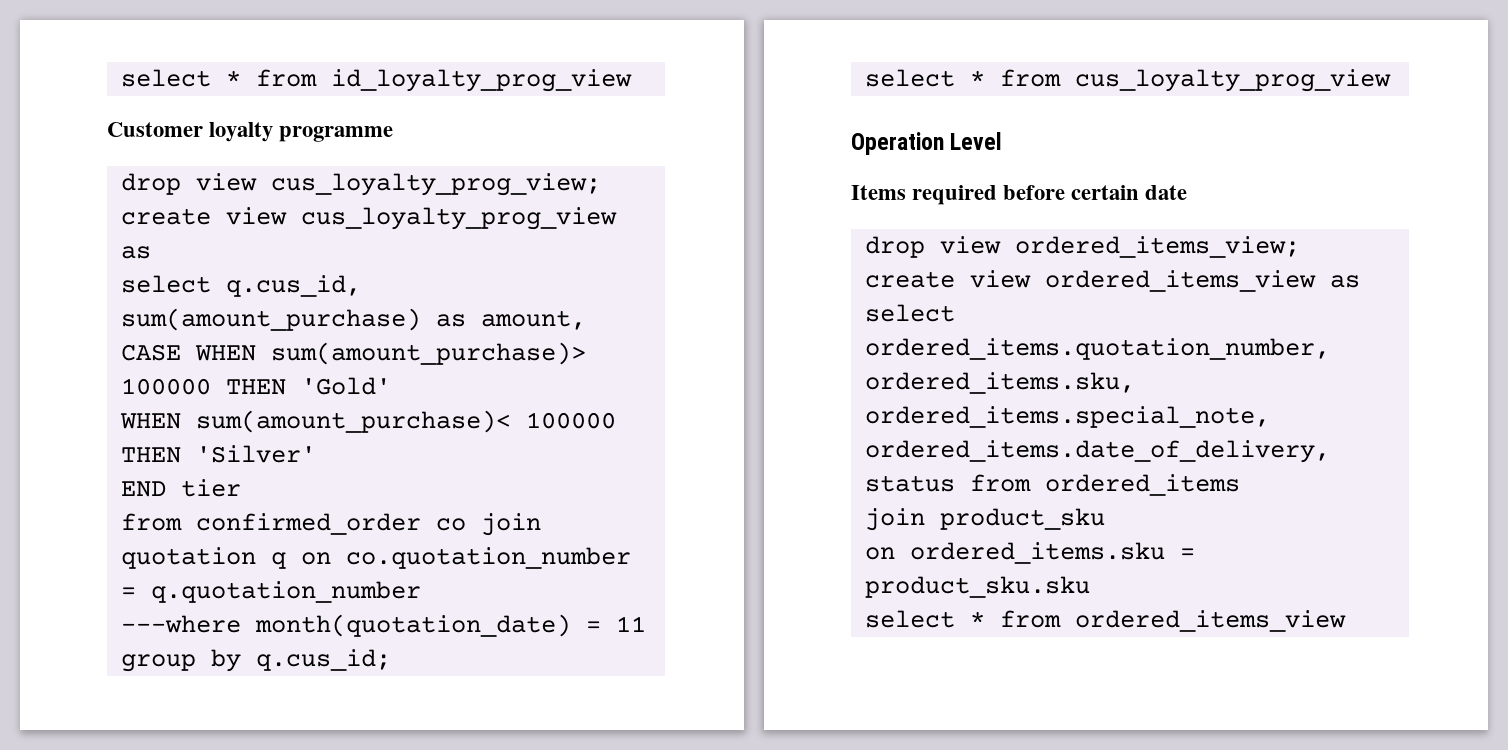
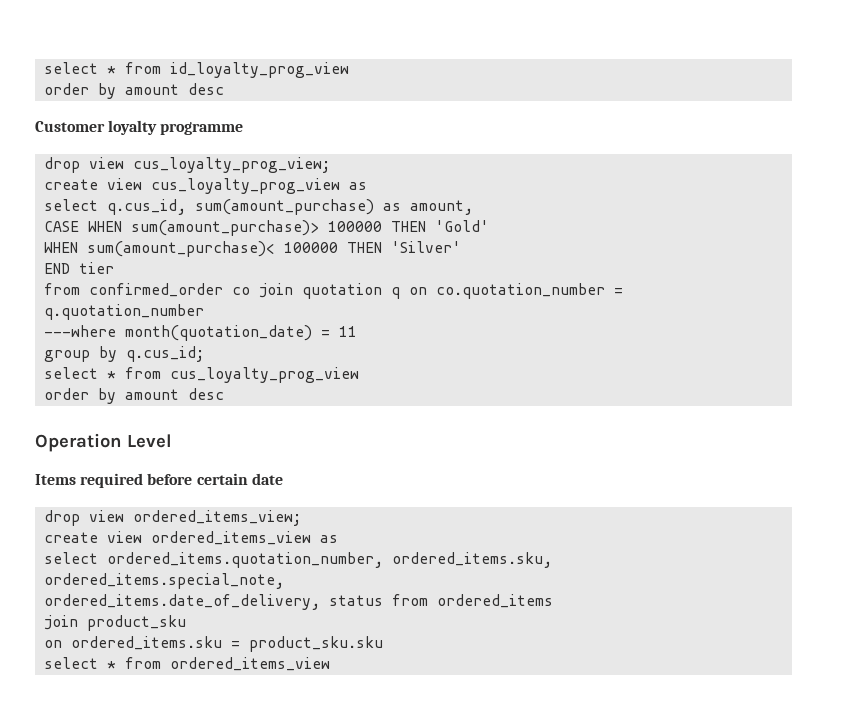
(632, 80) none -> [44,83,225,99] // order by amount desc
(1391, 80) none -> [44,388,225,404] // order by amount desc

